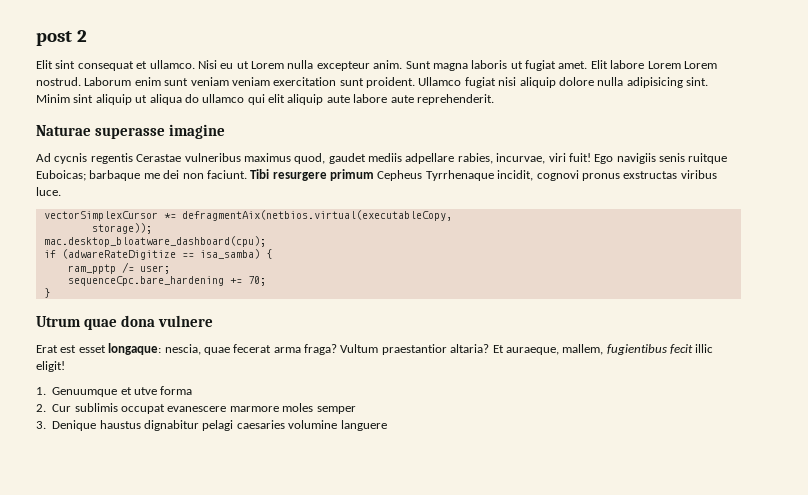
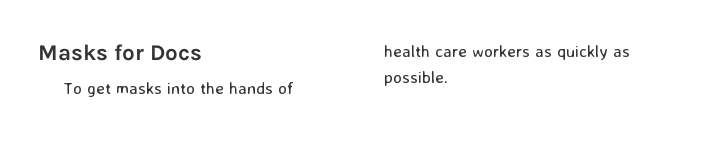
[36,30,88,46] [36,60,717,71] [36,77,708,88] [36,94,494,105] [36,124,226,139] [36,153,728,164] [36,169,717,181] [36,187,61,196] [43,210,452,221] [91,223,152,234] [43,236,266,247] [43,249,272,260] [67,262,170,274] [67,276,266,286] [43,288,50,298] [36,315,214,330] [36,343,714,355] [36,361,65,372] [36,386,193,397] [36,403,356,414] [36,420,387,431] post 2 // Elit sint consequat et ullamco. Nisi eu ut Lorem nulla excepteur anim. Sunt magna laboris ut fugiat amet. Elit labore Lorem Lorem nostrud. Laborum enim sunt veniam veniam exercitation sunt proident. Ullamco fugiat nisi aliquip dolore nulla adipisicing sint. Minim sint aliquip ut aliqua do ullamco qui elit aliquip aute labore aute reprehenderit. // Naturae superasse imagine // Ad cycnis regentis Cerastae vulneribus maximus quod, gaudet mediis adpellare rabies, incurvae, viri fuit! Ego navigiis senis ruitque Euboicas; barbaque me dei non faciunt. Tibi resurgere primum Cepheus Tyrrhenaque incidit, cognovi pronus exstructas viribus luce. // vectorSimplexCursor *= defragmentAix(netbios.virtual(executableCopy, // storage)); // mac.desktop_bloatware_dashboard(cpu); // if (adwareRateDigitize == isa_samba) { // ram_pptp /= user; // sequenceCpc.bare_hardening += 70; // } // Utrum quae dona vulnere // Erat est esset longaque: nescia, quae fecerat arma fraga? Vultum praestantior altaria? Et auraeque, mallem, fugientibus fecit illic eligit! // 1. Genuumque et utve forma // 2. Cur sublimis occupat evanescere marmore moles semper // 3. Denique haustus dignabitur pelagi caesaries volumine languere -> [38,44,203,61] [63,82,295,97] [384,45,630,60] [384,71,448,86] Masks for Docs // To get masks into the hands of health care workers as quickly as possible.

